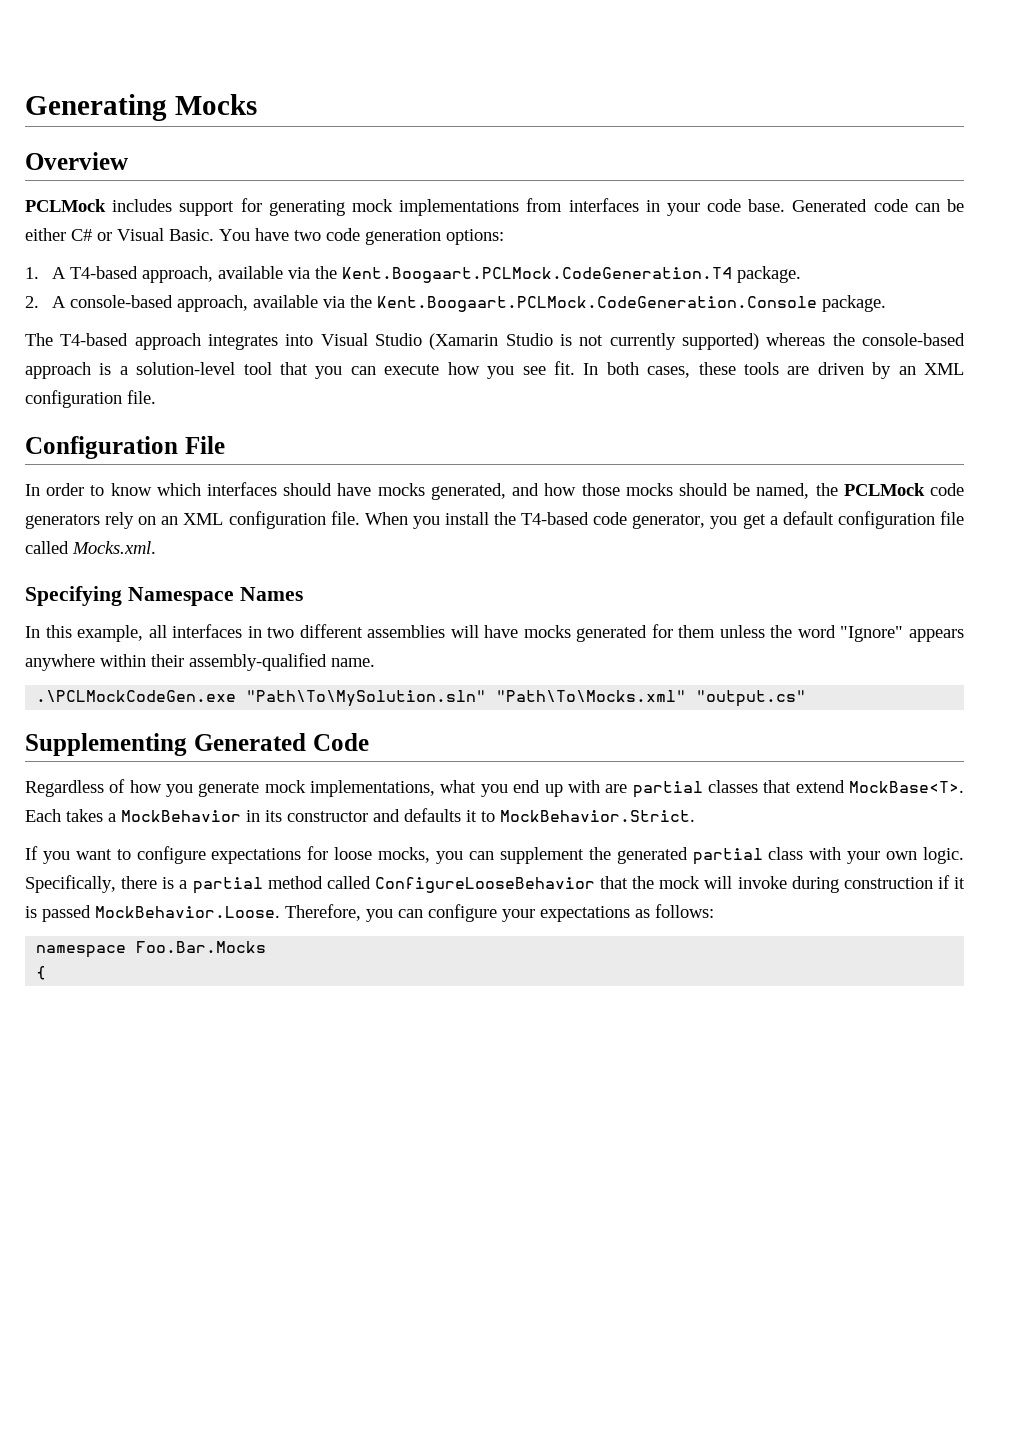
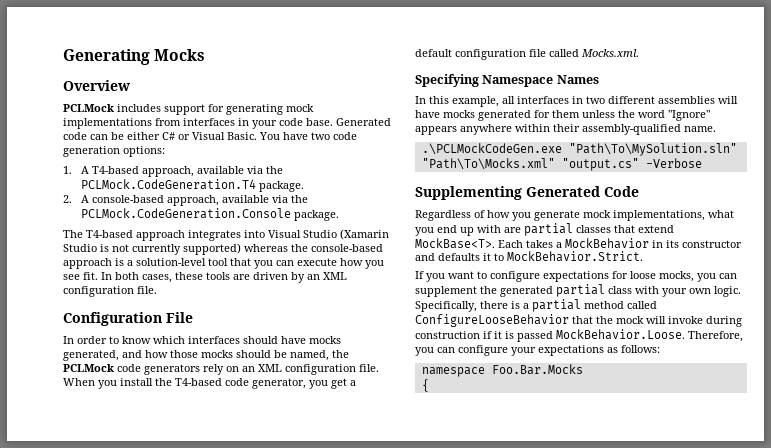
[341,267,732,283] Kent.Boogaart.PCLMock.CodeGeneration.T4 -> [80,179,256,190] PCLMock.CodeGeneration.T4
[376,296,817,312] Kent.Boogaart.PCLMock.CodeGeneration.Console -> [80,208,291,219] PCLMock.CodeGeneration.Console
(807, 698) none -> [645,158,702,168] -Verbose

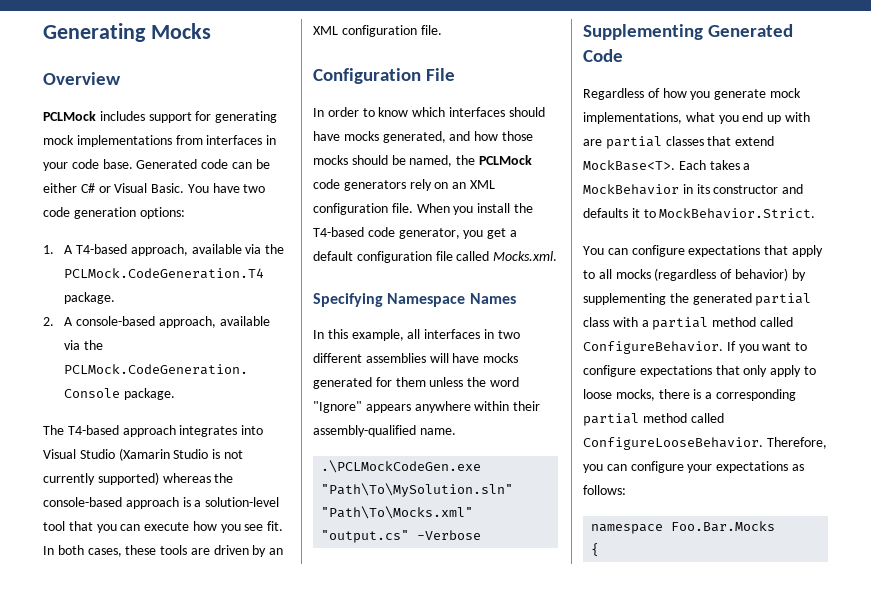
(643, 256) none -> [583,245,823,257] [583,268,806,281] [583,293,812,306] [583,317,793,330] [583,341,723,354] You can configure expectations that apply to all mocks (regardless of behavior) by supplementing the generated partial class with a partial method called ConfigureBehavior.
[612,271,737,282] [415,284,741,297] [415,301,477,312] for loose mocks, you can supplement the generated partial class with your own logic. Specifically, -> [715,365,816,377] [583,389,655,401] that only apply to loose mocks,
[532,299,657,312] [415,314,742,327] [415,329,685,342] partial method called ConfigureLooseBehavior that the mock will invoke during construction if it is passed MockBehavior.Loose. -> [715,389,796,401] [583,413,724,426] [583,437,763,450] corresponding partial method called ConfigureLooseBehavior.

